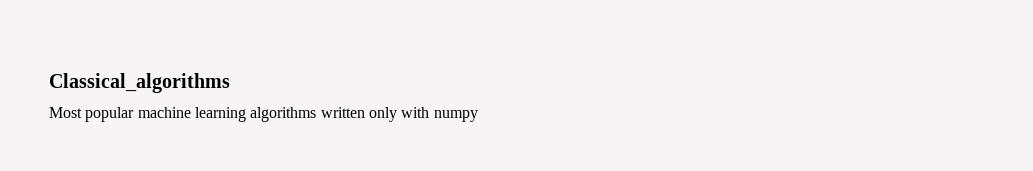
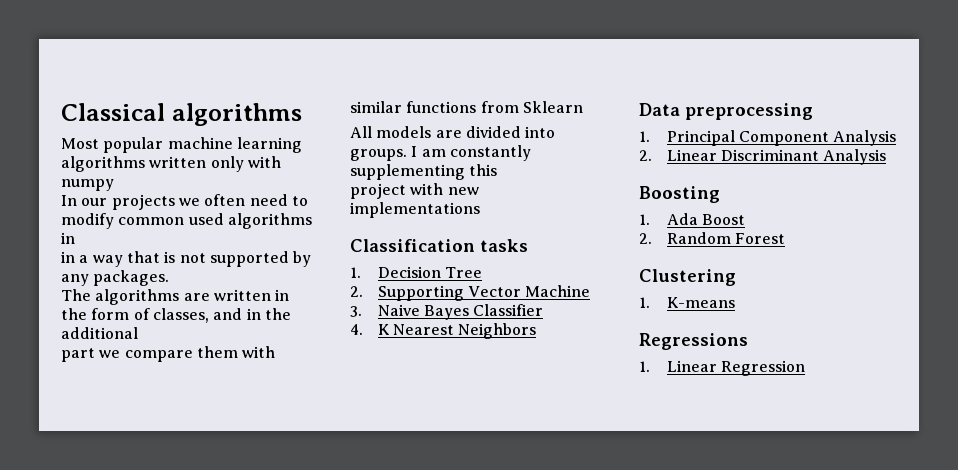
[49,73,230,93] Classical_algorithms -> [61,103,302,126] Classical algorithms
(478, 116) none -> [61,194,308,210] [61,213,312,229] [61,232,75,244] [61,251,312,267] [61,270,170,286] [61,289,290,305] [61,308,291,323] [61,327,138,339] [61,346,276,362] [350,101,583,113] [350,126,556,138] [350,145,531,161] [350,164,498,180] [350,183,479,199] [350,202,480,218] [350,239,528,252] [350,266,483,278] [350,285,591,301] [350,304,544,320] [350,323,537,339] [639,103,813,120] [639,130,897,146] [639,149,887,165] [639,186,720,203] [639,213,746,225] [639,232,786,244] [639,269,736,286] [639,297,735,308] [639,333,748,350] [639,360,806,376] // In our projects we often need to modify common used algorithms in // in a way that is not supported by any packages. // The algorithms are written in the form of classes, and in the additional // part we compare them with similar functions from Sklearn // All models are divided into groups. I am constantly supplementing this // project with new implementations // Classification tasks // 1. Decision Tree // 2. Supporting Vector Machine // 3. Naive Bayes Classifier // 4. K Nearest Neighbors // Data preprocessing // 1. Principal Component Analysis // 2. Linear Discriminant Analysis // Boosting // 1. Ada Boost // 2. Random Forest // Clustering // 1. K-means // Regressions // 1. Linear Regression

